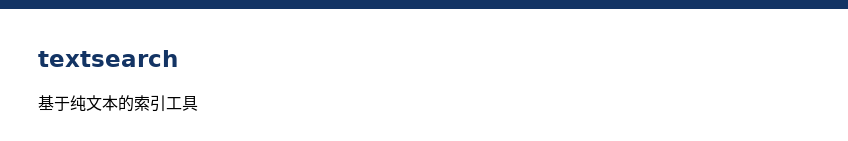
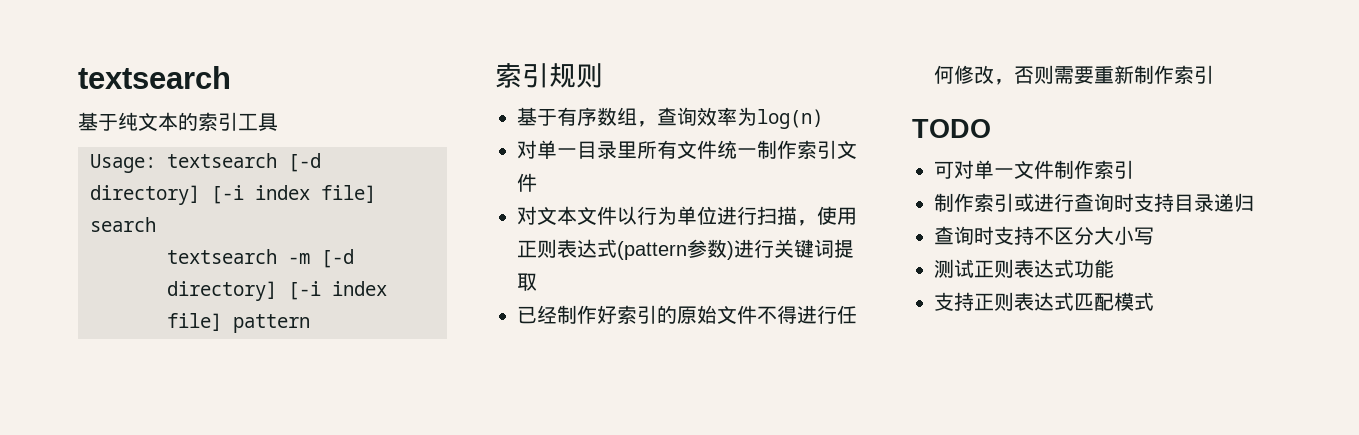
(198, 103) none -> [90,153,321,173] [90,185,376,205] [90,217,156,232] [167,249,354,268] [167,281,387,301] [167,313,310,333] [495,63,603,88] [517,107,823,129] [517,140,857,159] [517,173,537,192] [517,206,857,226] [517,239,854,260] [517,273,537,291] [517,305,857,324] [934,65,1214,85] [912,119,991,138] [934,160,1134,179] [934,193,1254,212] [934,226,1154,245] [934,259,1114,278] [934,292,1154,311] // Usage: textsearch [-d directory] [-i index file] search // textsearch -m [-d directory] [-i index file] pattern // 索引规则 // 基于有序数组，查询效率为log(n) // 对单一目录里所有文件统一制作索引文件 // 对文本文件以行为单位进行扫描，使用正则表达式(pattern参数)进行关键词提取 // 已经制作好索引的原始文件不得进行任何修改，否则需要重新制作索引 // TODO // 可对单一文件制作索引 // 制作索引或进行查询时支持目录递归 // 查询时支持不区分大小写 // 测试正则表达式功能 // 支持正则表达式匹配模式

